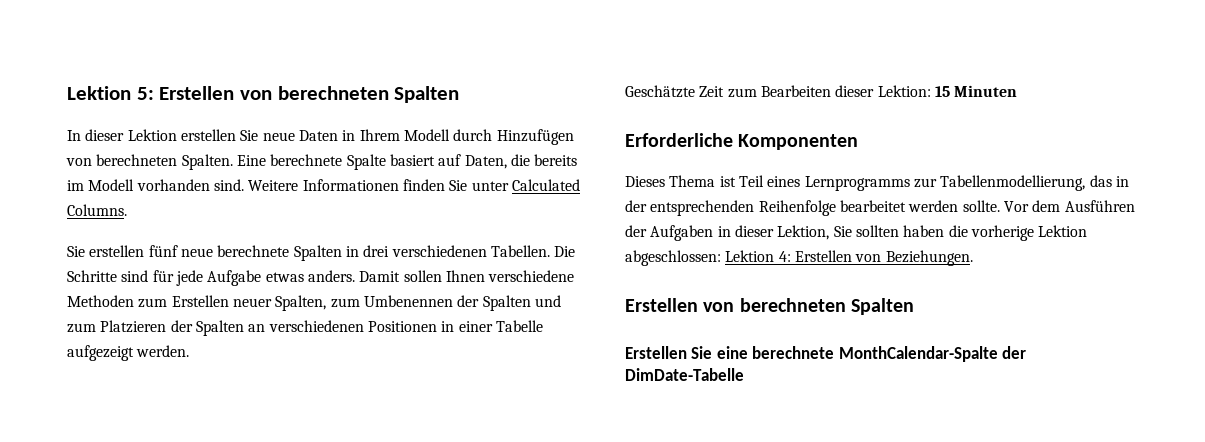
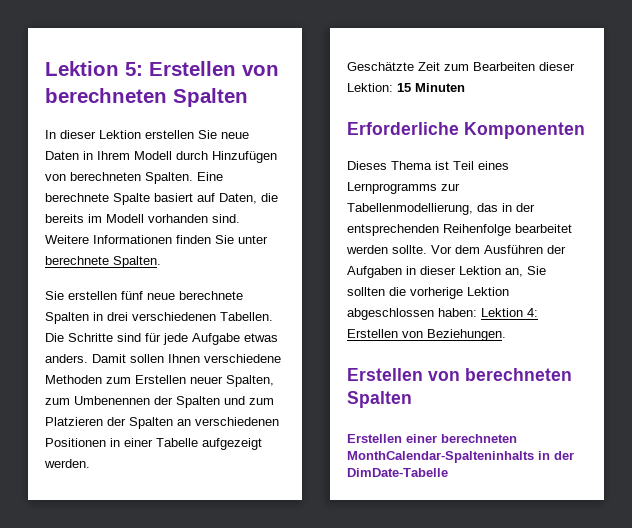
[511,179,580,191] [67,204,127,216] Calculated Columns. -> [45,256,161,268] berechnete Spalten.
[777,225,830,240] Lektion, -> [459,266,523,277] Lektion an,
[903,225,945,237] haben -> (385, 291) none
[625,250,721,266] abgeschlossen: -> [347,308,477,320] abgeschlossen haben:
[691,346,998,362] Sie eine berechnete MonthCalendar-Spalte -> [406,434,517,443] [347,451,550,463] einer berechneten MonthCalendar-Spalteninhalts in

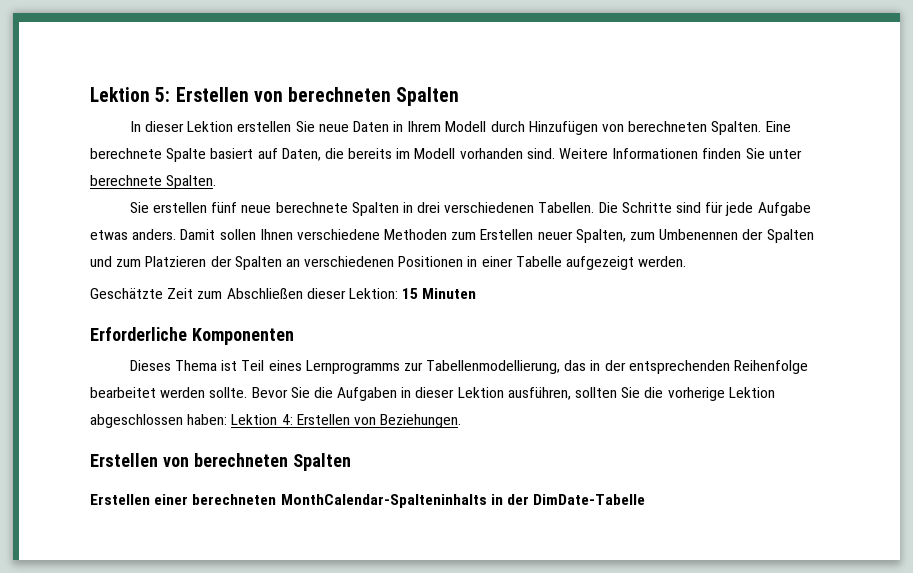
[473,62,535,71] Bearbeiten -> [226,288,303,299] Abschließen
[431,245,566,254] Vor dem Ausführen der -> [251,387,333,398] Bevor Sie die
[505,266,546,277] [347,287,385,296] an, Sie sollten -> [507,387,641,400] ausführen, sollten Sie

